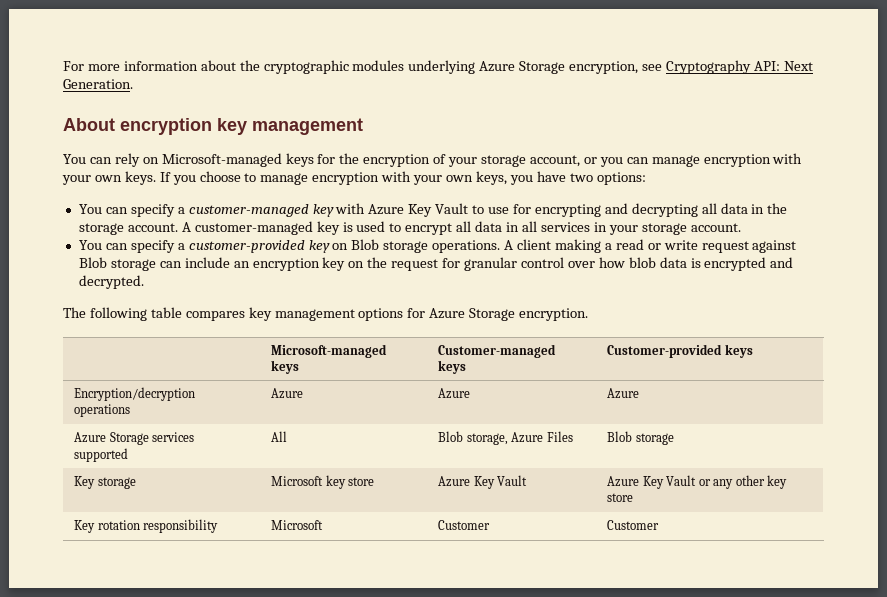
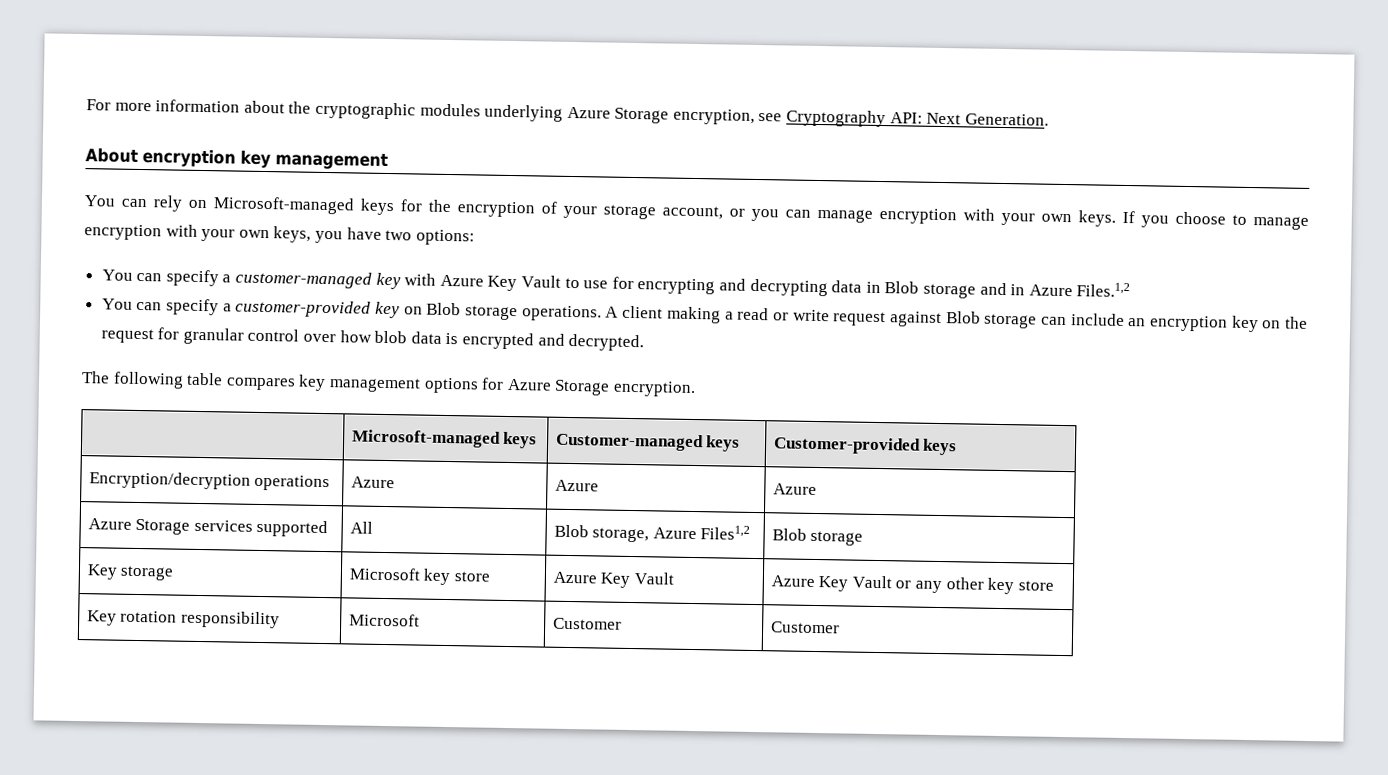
[701,203,788,214] [78,221,741,235] all data in the storage account. A customer-managed key is used to encrypt all data in all services in your storage account. -> [831,280,1131,299] data in Blob storage and in Azure Files.1,2
[546,431,573,442] Files -> [700,525,751,540] Files1,2

